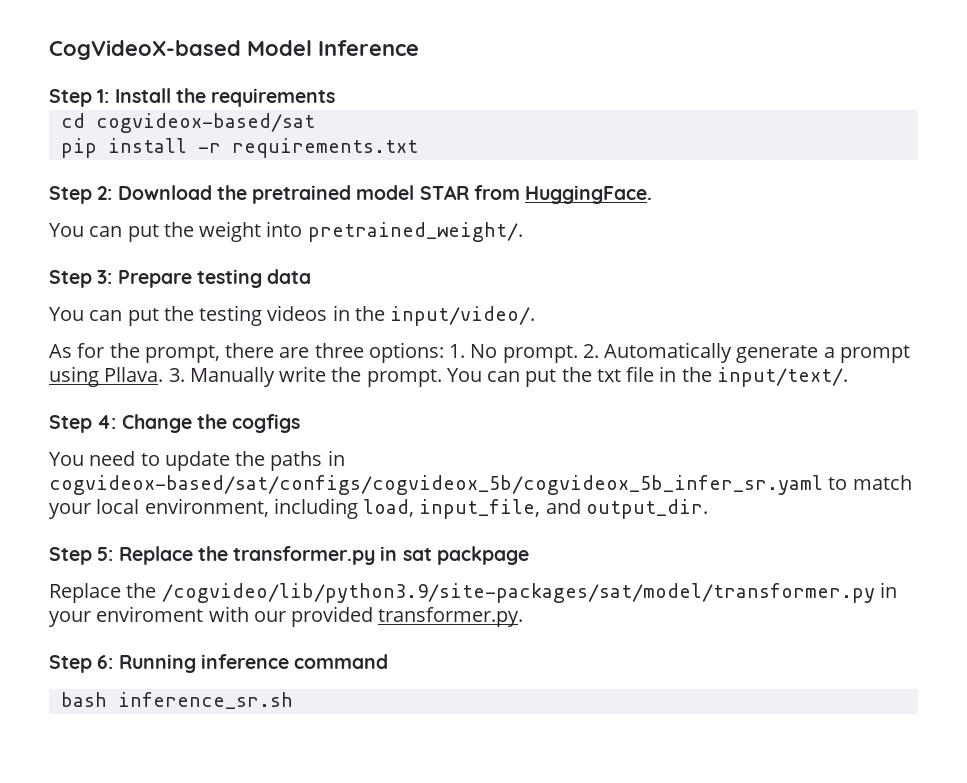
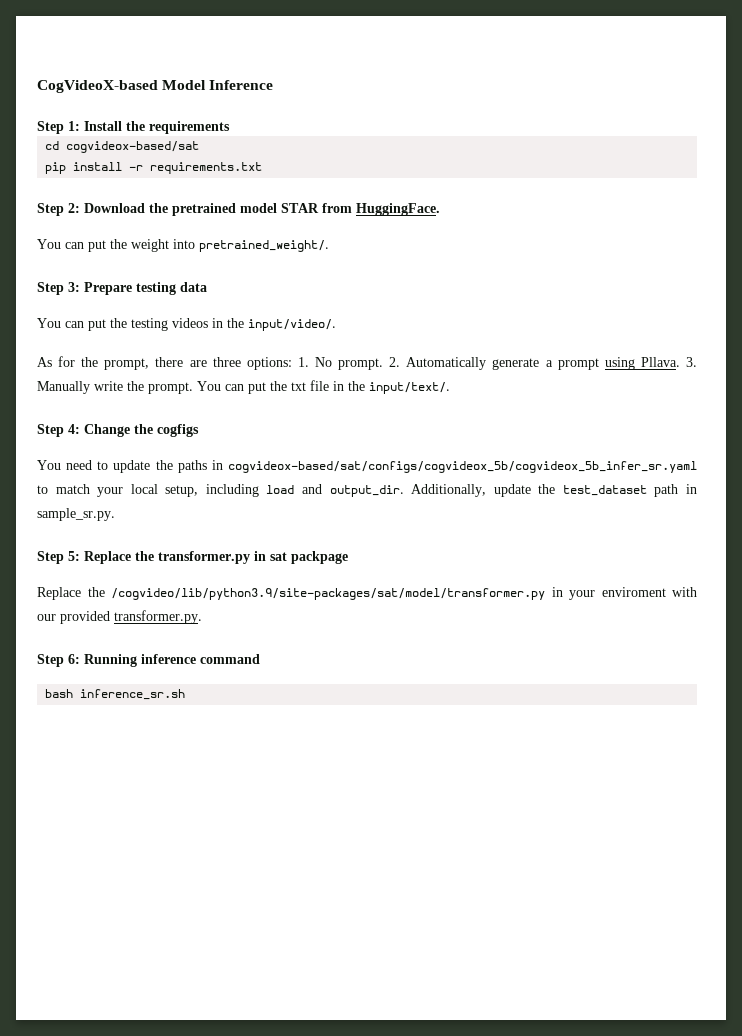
[144,498,708,519] environment, including load, input_file, and output_dir. -> [165,484,697,497] [37,508,115,521] setup, including load and output_dir. Additionally, update the test_dataset path in sample_sr.py.

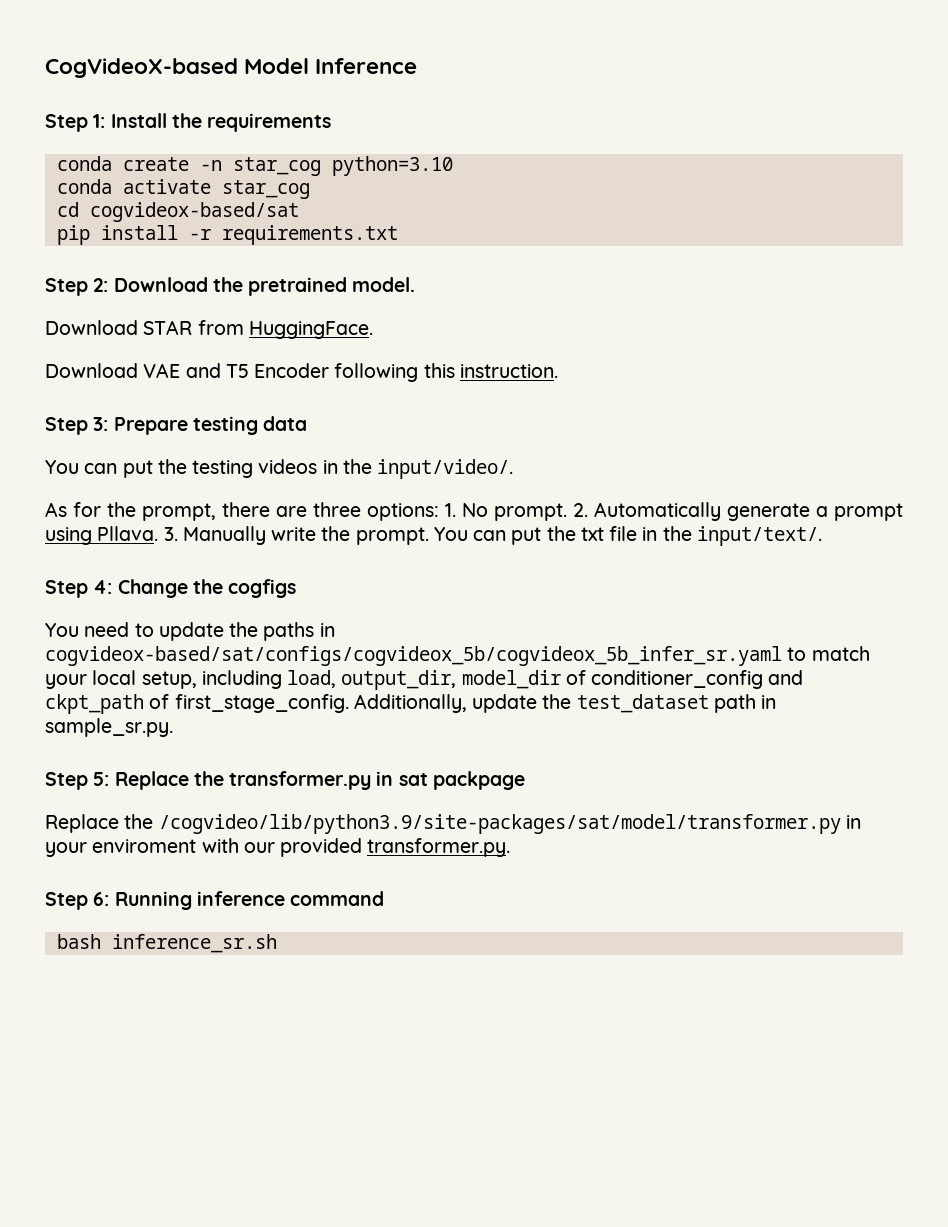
(230, 127) none -> [56,156,453,176] [56,179,310,199] // conda create -n star_cog python=3.10 // conda activate star_cog
[240,203,277,213] model -> [352,277,416,292] [45,320,138,335] model. // Download
[37,239,329,252] You can put the weight into pretrained_weight/. -> [45,363,558,382] Download VAE and T5 Encoder following this instruction.
[266,484,404,497] load and output_dir. -> [287,670,804,690] [45,694,349,714] load, output_dir, model_dir of conditioner_config and ckpt_path of first_stage_config.

